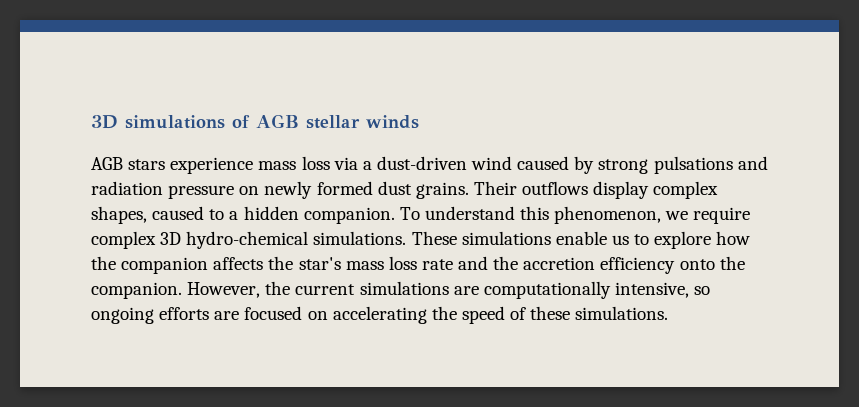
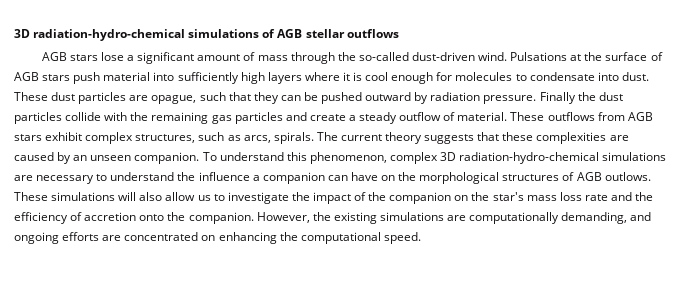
[91,115,118,129] 3D -> [14,29,186,41] 3D radiation-hydro-chemical
[366,115,419,129] [91,156,768,174] [91,181,719,199] [91,206,299,224] winds // AGB stars experience mass loss via a dust-driven wind caused by strong pulsations and radiation pressure on newly formed dust grains. Their outflows display complex shapes, caused to a hidden -> [346,29,399,38] [41,52,663,64] [14,72,649,84] [14,92,623,104] [14,112,653,124] [14,132,629,144] [14,152,132,164] outflows // AGB stars lose a significant amount of mass through the so-called dust-driven wind. Pulsations at the surface of AGB stars push material into sufficiently high layers where it is cool enough for molecules to condensate into dust. These dust particles are opague, such that they can be pushed outward by radiation pressure. Finally the dust particles collide with the remaining gas particles and create a steady outflow of material. These outflows from AGB stars exhibit complex structures, such as arcs, spirals. The current theory suggests that these complexities are caused by an unseen
[665,207,751,224] [91,231,751,249] we require complex 3D hydro-chemical simulations. These simulations enable us to explore how -> [389,152,667,164] [14,172,651,184] [14,192,367,204] complex 3D radiation-hydro-chemical simulations are necessary to understand the influence a companion can have on the morphological structures of AGB outlows. These simulations will also allow us to investigate the impact of
[213,257,264,270] affects -> [454,195,469,201] on
[523,257,676,274] accretion efficiency -> [14,212,137,224] efficiency of accretion
[295,284,356,295] current -> [333,212,377,224] existing
[614,282,711,298] intensive, so -> [561,212,652,224] demanding, and
[244,306,669,324] focused on accelerating the speed of these simulations. -> [124,232,421,244] concentrated on enhancing the computational speed.

